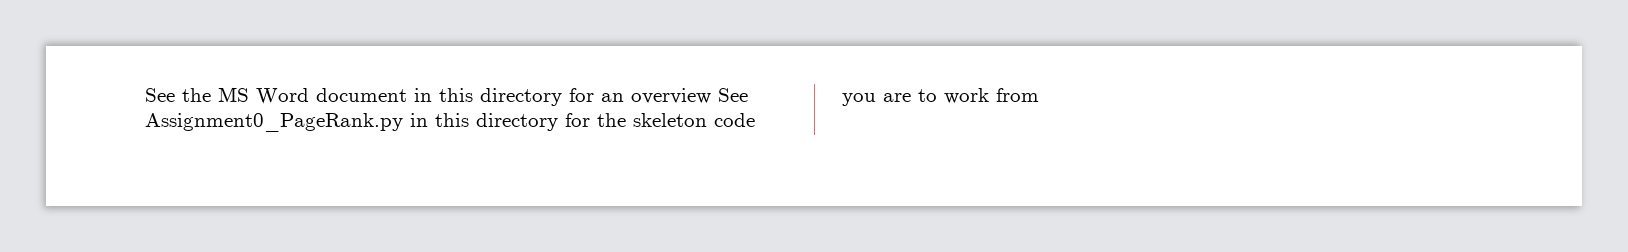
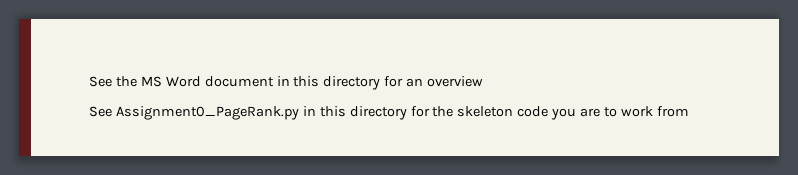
(711, 96) none -> (484, 81) //

